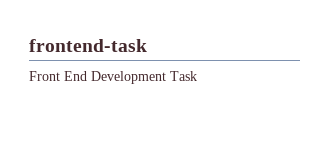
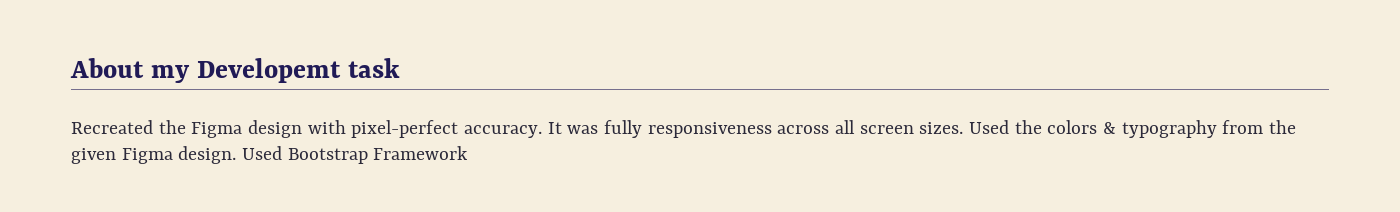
[29,39,147,52] [29,71,197,84] frontend-task // Front End Development Task -> [70,58,400,83] [71,120,1297,138] [71,146,469,164] About my Developemt task // Recreated the Figma design with pixel-perfect accuracy. It was fully responsiveness across all screen sizes. Used the colors & typography from the given Figma design. Used Bootstrap Framework

